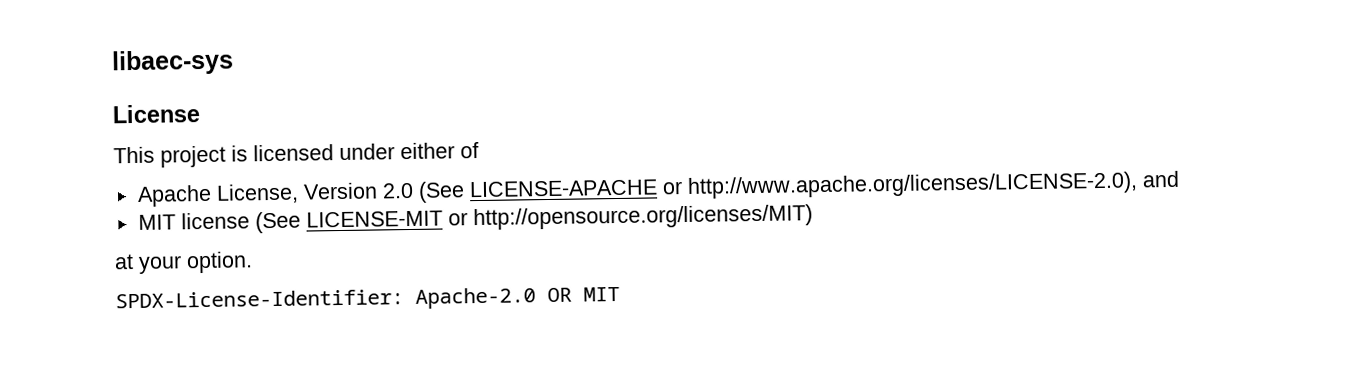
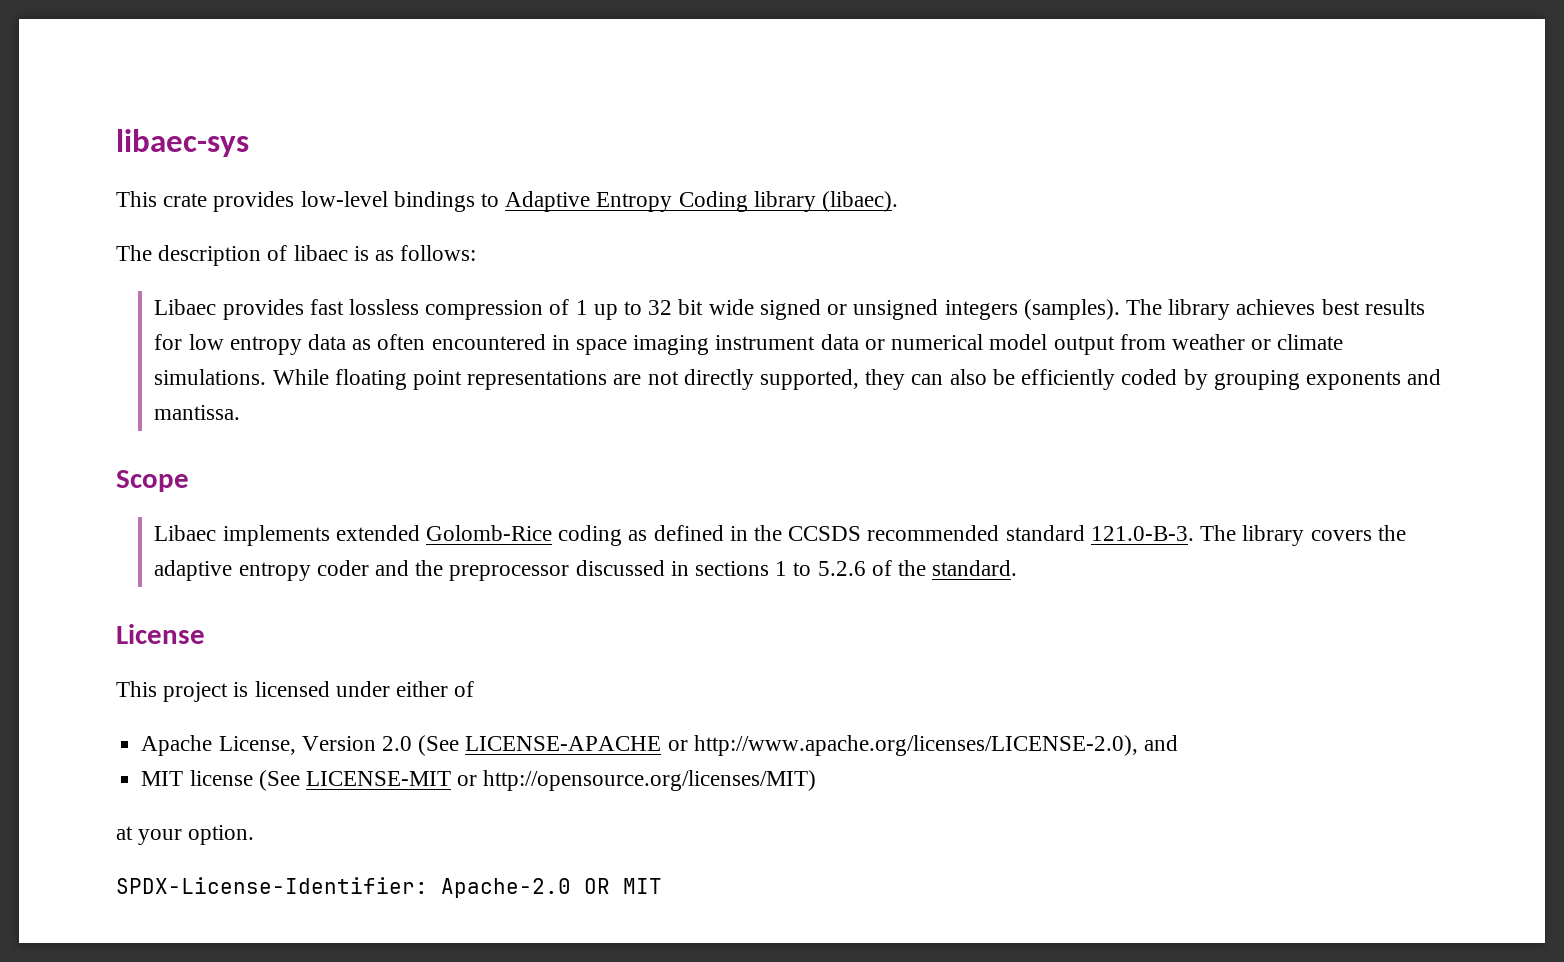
(234, 62) none -> [116,191,899,212] [116,245,477,266] [154,299,1425,320] [154,334,1344,355] [154,369,1442,390] [154,405,241,420] [116,470,189,492] [154,525,1406,546] [154,560,1018,581] // This crate provides low-level bindings to Adaptive Entropy Coding library (libaec). // The description of libaec is as follows: // Libaec provides fast lossless compression of 1 up to 32 bit wide signed or unsigned integers (samples). The library achieves best results for low entropy data as often encountered in space imaging instrument data or numerical model output from weather or climate simulations. While floating point representations are not directly supported, they can also be efficiently coded by grouping exponents and mantissa. // Scope // Libaec implements extended Golomb-Rice coding as defined in the CCSDS recommended standard 121.0-B-3. The library covers the adaptive entropy coder and the preprocessor discussed in sections 1 to 5.2.6 of the standard.

